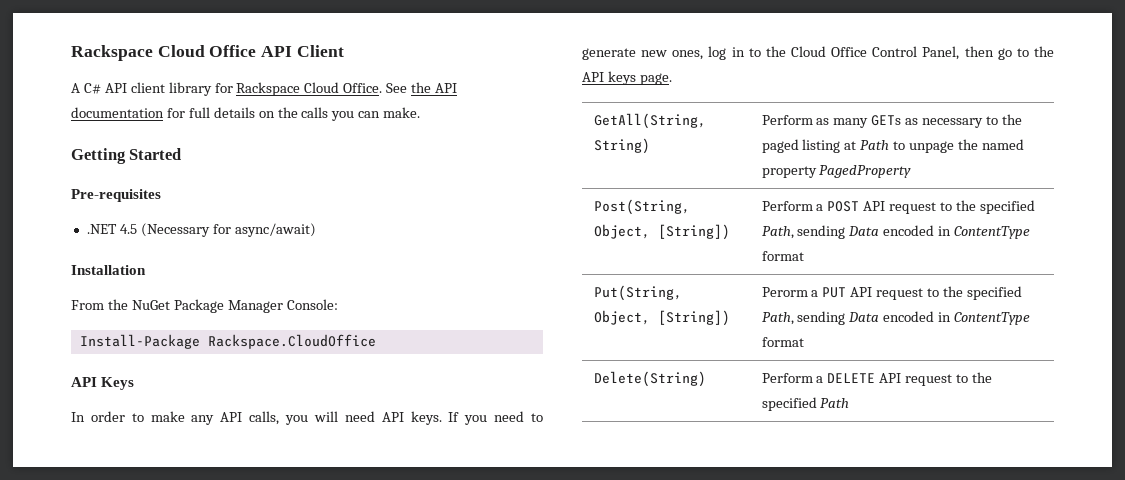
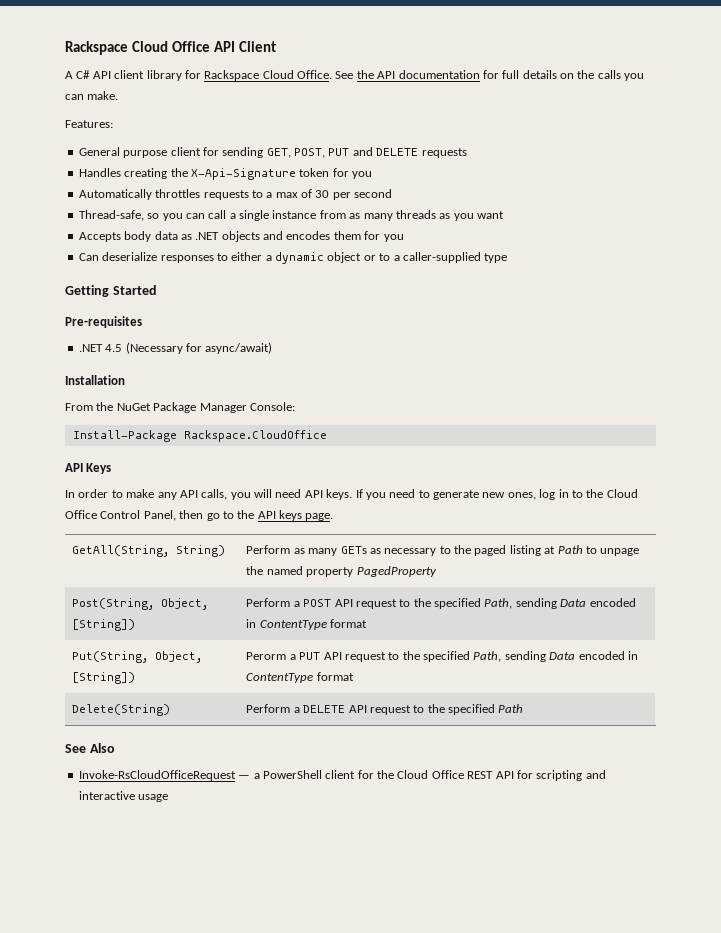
(421, 112) none -> [65,120,113,128] [78,147,467,158] [78,168,372,180] [78,189,393,200] [78,210,504,221] [78,231,404,242] [78,252,508,264] // Features: // General purpose client for sending GET, POST, PUT and DELETE requests // Handles creating the X-Api-Signature token for you // Automatically throttles requests to a max of 30 per second // Thread-safe, so you can call a single instance from as many threads as you want // Accepts body data as .NET objects and encodes them for you // Can deserialize responses to either a dynamic object or to a caller-supplied type
(850, 403) none -> [65,743,115,753] [78,770,606,781] [78,791,169,802] // See Also // Invoke-RsCloudOfficeRequest — a PowerShell client for the Cloud Office REST API for scripting and interactive usage

